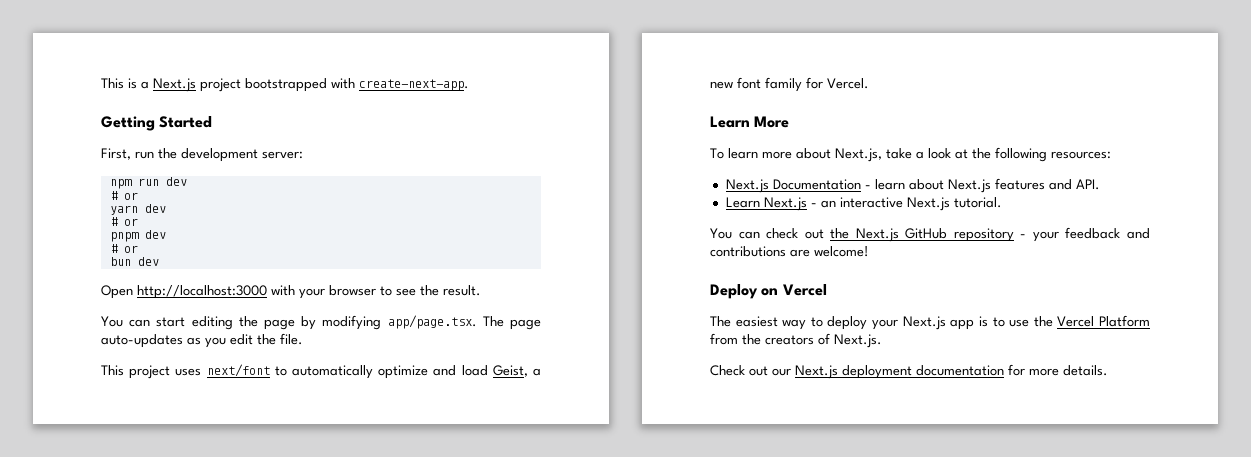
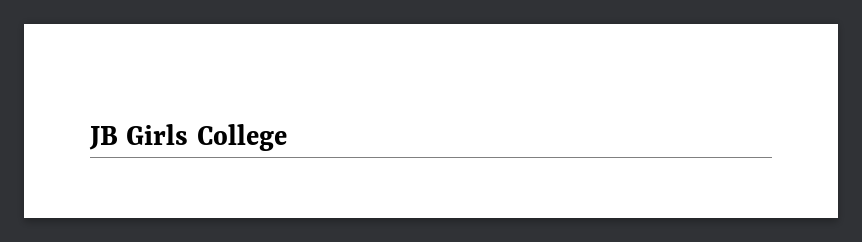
[101,78,469,92] [101,116,213,131] [101,148,303,162] [109,177,187,189] [109,191,138,200] [109,204,166,215] [109,217,138,226] [109,230,166,242] [109,244,138,253] [109,257,159,266] [101,285,481,299] [101,315,541,330] [101,333,303,348] [101,364,541,379] [710,77,869,92] [710,116,790,128] [710,147,1111,162] [725,178,1100,193] [725,197,1002,211] [710,227,1150,242] [710,246,869,257] [710,284,827,299] [710,315,1150,330] [710,333,882,348] [710,364,1108,379] This is a Next.js project bootstrapped with create-next-app. // Getting Started // First, run the development server: // npm run dev // # or // yarn dev // # or // pnpm dev // # or // bun dev // Open http://localhost:3000 with your browser to see the result. // You can start editing the page by modifying app/page.tsx. The page auto-updates as you edit the file. // This project uses next/font to automatically optimize and load Geist, a new font family for Vercel. // Learn More // To learn more about Next.js, take a look at the following resources: // Next.js Documentation - learn about Next.js features and API. // Learn Next.js - an interactive Next.js tutorial. // You can check out the Next.js GitHub repository - your feedback and contributions are welcome! // Deploy on Vercel // The easiest way to deploy your Next.js app is to use the Vercel Platform from the creators of Next.js. // Check out our Next.js deployment documentation for more details. -> [89,124,287,151] JB Girls College

